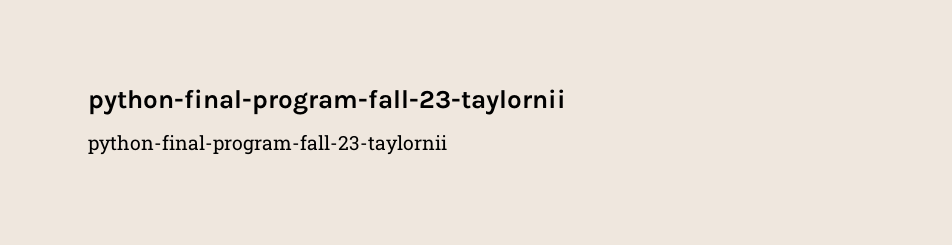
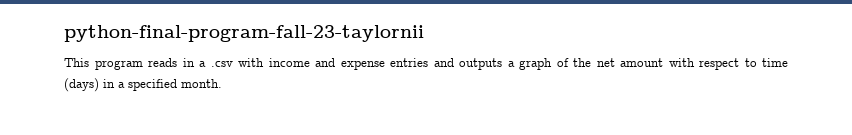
[88,134,447,155] python-final-program-fall-23-taylornii -> [64,58,788,70] [64,78,222,92] This program reads in a .csv with income and expense entries and outputs a graph of the net amount with respect to time (days) in a specified month.

